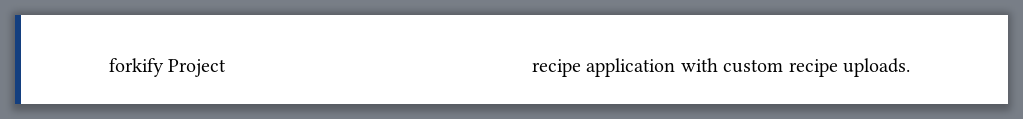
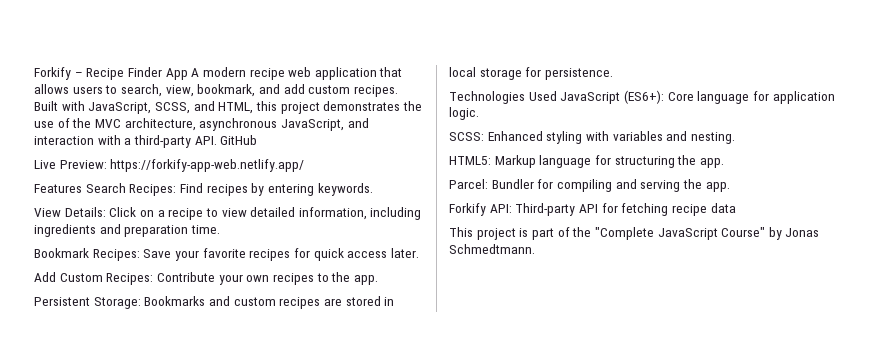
[109,58,227,77] [532,58,910,77] forkify Project // recipe application with custom recipe uploads. -> [34,67,403,80] [34,84,398,97] [34,101,422,114] [34,118,369,131] [34,135,258,148] [34,159,305,172] [34,183,373,196] [34,207,422,220] [34,224,220,237] [34,248,419,261] [34,272,378,285] [34,296,395,309] [449,67,613,80] [449,90,835,104] [449,107,479,120] [449,131,735,144] [449,155,724,168] [449,179,730,192] [449,203,736,216] [449,227,820,240] [449,244,535,254] Forkify – Recipe Finder App A modern recipe web application that allows users to search, view, bookmark, and add custom recipes. Built with JavaScript, SCSS, and HTML, this project demonstrates the use of the MVC architecture, asynchronous JavaScript, and interaction with a third-party API. GitHub // Live Preview: https://forkify-app-web.netlify.app/ // Features Search Recipes: Find recipes by entering keywords. // View Details: Click on a recipe to view detailed information, including ingredients and preparation time. // Bookmark Recipes: Save your favorite recipes for quick access later. // Add Custom Recipes: Contribute your own recipes to the app. // Persistent Storage: Bookmarks and custom recipes are stored in local storage for persistence. // Technologies Used JavaScript (ES6+): Core language for application logic. // SCSS: Enhanced styling with variables and nesting. // HTML5: Markup language for structuring the app. // Parcel: Bundler for compiling and serving the app. // Forkify API: Third-party API for fetching recipe data // This project is part of the "Complete JavaScript Course" by Jonas Schmedtmann.

